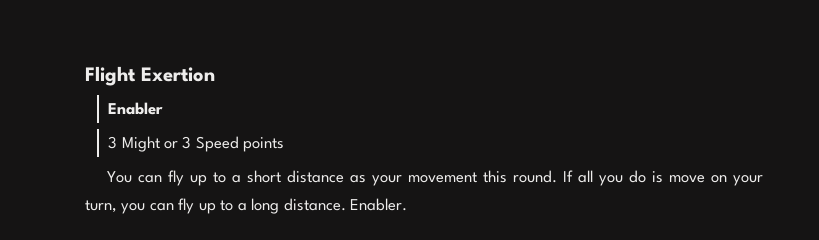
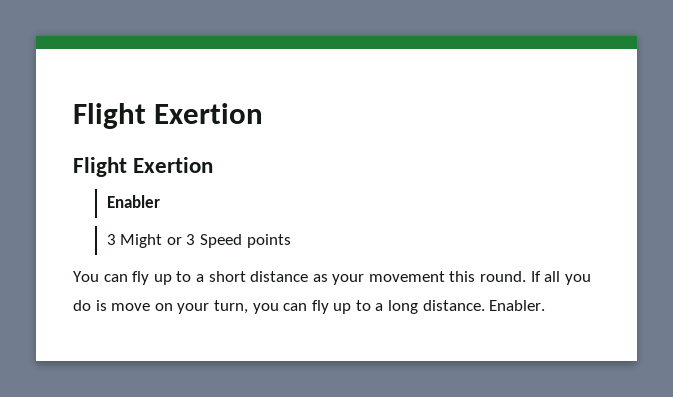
[85,66,215,86] Flight Exertion -> [73,103,264,129] [73,157,214,177] Flight Exertion // Flight Exertion

